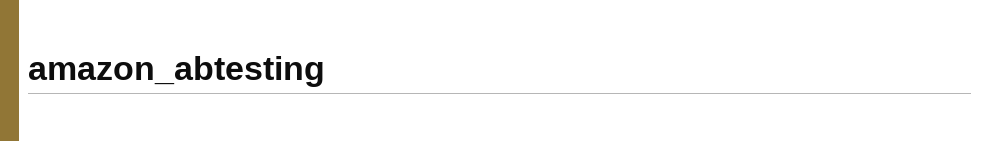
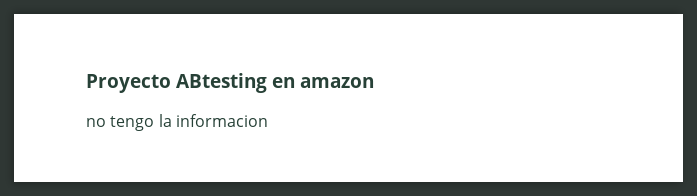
[28,56,325,87] amazon_abtesting -> [86,73,374,93] [86,114,268,131] Proyecto ABtesting en amazon // no tengo la informacion

